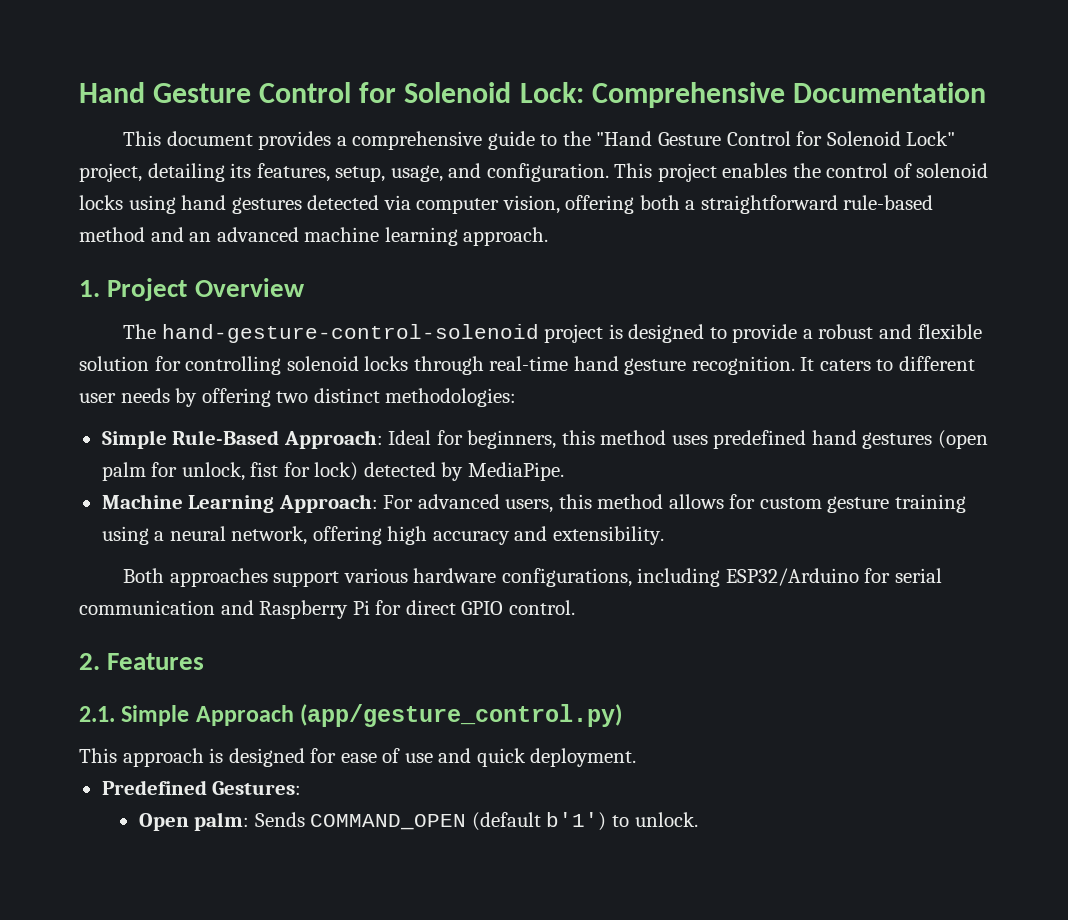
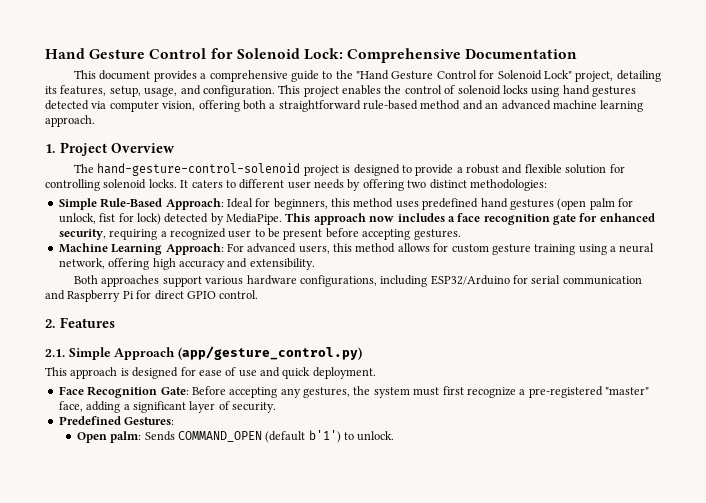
[364,356,795,375] locks through real-time hand gesture recognition. -> [148,179,177,188] locks.
(564, 471) none -> [285,213,655,225] [58,228,461,240] This approach now includes a face recognition gate for enhanced security, requiring a recognized user to be present before accepting gestures.
(637, 757) none -> [58,386,649,398] [58,401,276,413] // Face Recognition Gate: Before accepting any gestures, the system must first recognize a pre-registered "master" face, adding a significant layer of security.

